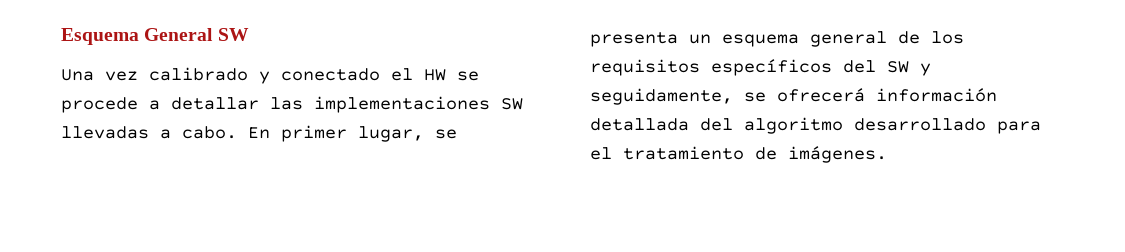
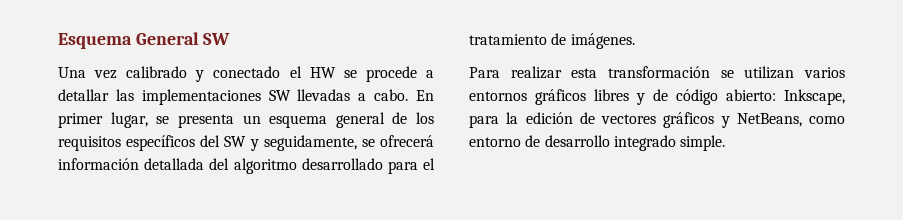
(887, 154) none -> [469,66,845,79] [469,89,845,105] [469,112,845,128] [469,135,726,151] // Para realizar esta transformación se utilizan varios entornos gráficos libres y de código abierto: Inkscape, para la edición de vectores gráficos y NetBeans, como entorno de desarrollo integrado simple.

